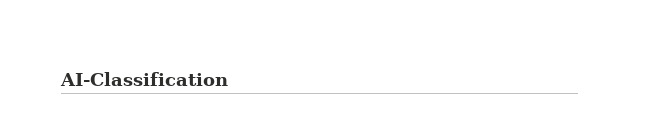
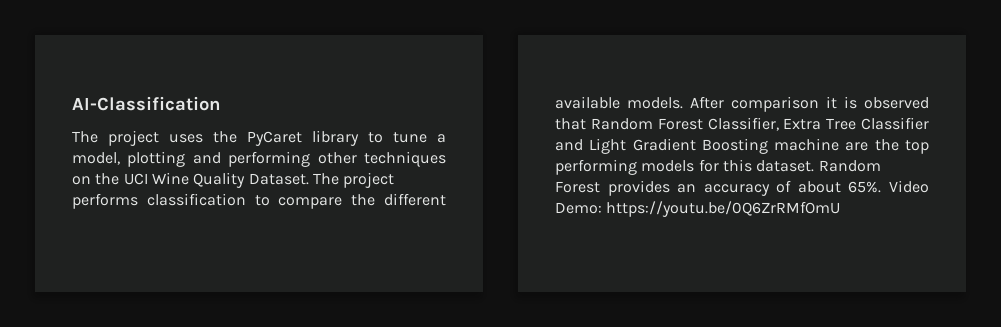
(228, 79) none -> [72,130,446,146] [72,151,447,167] [72,172,395,188] [72,193,447,209] [555,96,929,112] [555,117,929,131] [555,138,929,154] [555,159,881,175] [555,180,929,196] [555,201,841,217] // The project uses the PyCaret library to tune a model, plotting and performing other techniques on the UCI Wine Quality Dataset. The project performs classification to compare the different available models. After comparison it is observed that Random Forest Classifier, Extra Tree Classifier and Light Gradient Boosting machine are the top performing models for this dataset. Random Forest provides an accuracy of about 65%. Video Demo: https://youtu.be/0Q6ZrRMfOmU

